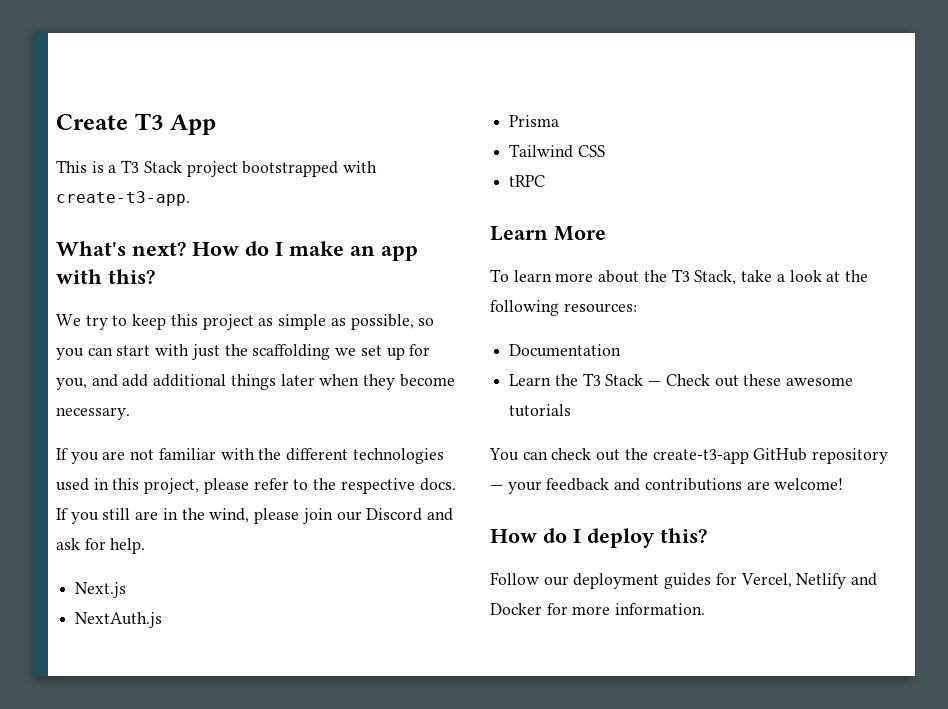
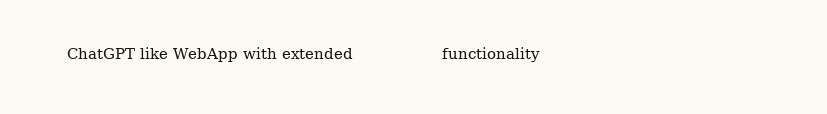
[56,113,217,135] [56,160,378,177] [56,191,190,206] [56,241,418,261] [56,269,155,284] [56,314,435,330] [56,344,431,360] [56,374,455,390] [56,407,130,420] [56,448,444,464] [56,478,456,494] [56,508,453,524] [56,538,146,554] [75,582,127,598] [75,612,163,628] [509,115,560,127] [509,144,605,158] [509,175,546,187] [490,226,606,241] [490,269,868,285] [490,300,637,316] [509,344,622,357] [509,373,854,387] [509,404,572,417] [489,448,889,464] [490,478,844,494] [490,528,707,548] [490,572,878,589] [490,603,706,615] Create T3 App // This is a T3 Stack project bootstrapped with create-t3-app. // What's next? How do I make an app with this? // We try to keep this project as simple as possible, so you can start with just the scaffolding we set up for you, and add additional things later when they become necessary. // If you are not familiar with the different technologies used in this project, please refer to the respective docs. If you still are in the wind, please join our Discord and ask for help. // Next.js // NextAuth.js // Prisma // Tailwind CSS // tRPC // Learn More // To learn more about the T3 Stack, take a look at the following resources: // Documentation // Learn the T3 Stack — Check out these awesome tutorials // You can check out the create-t3-app GitHub repository — your feedback and contributions are welcome! // How do I deploy this? // Follow our deployment guides for Vercel, Netlify and Docker for more information. -> [67,47,540,62] ChatGPT like WebApp with extended functionality

